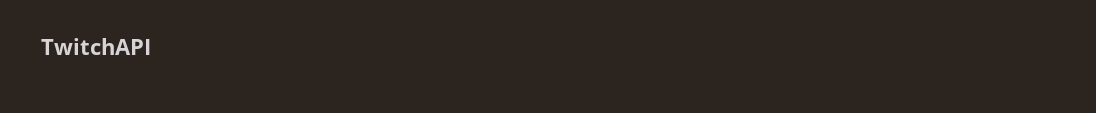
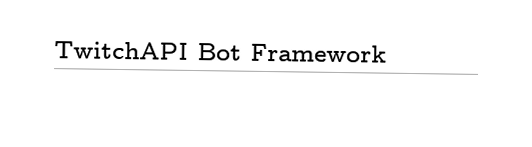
(151, 46) none -> [197,43,387,63] Bot Framework

